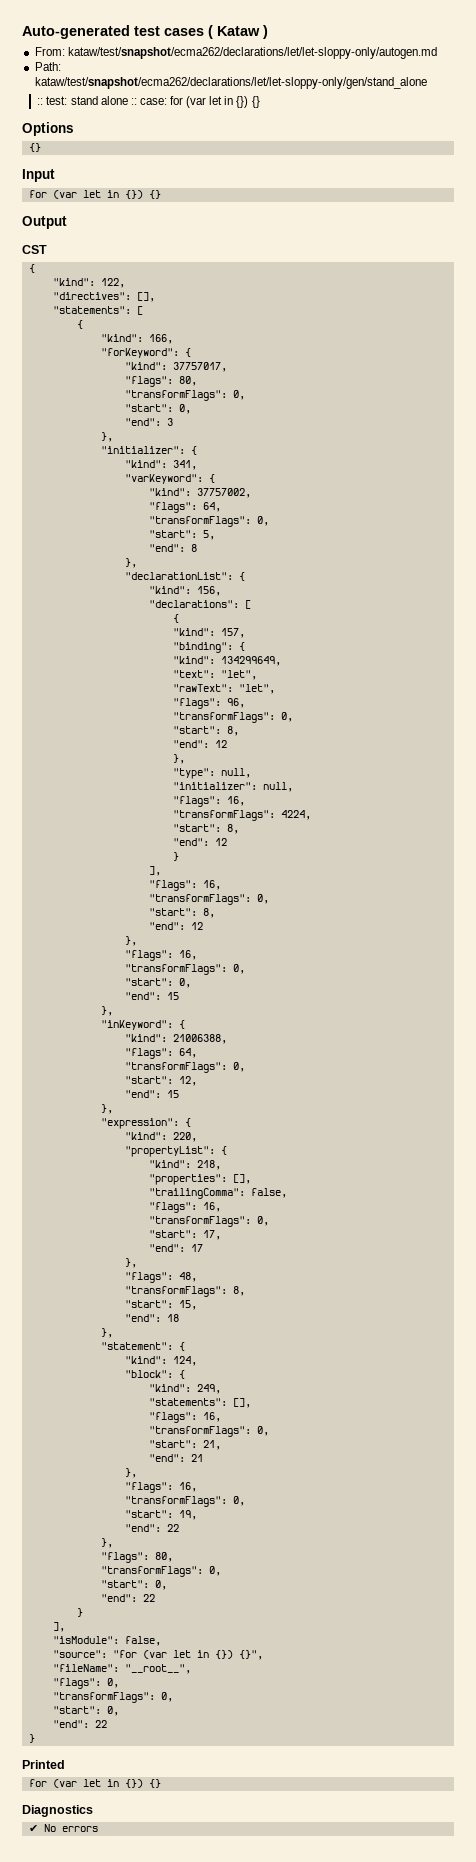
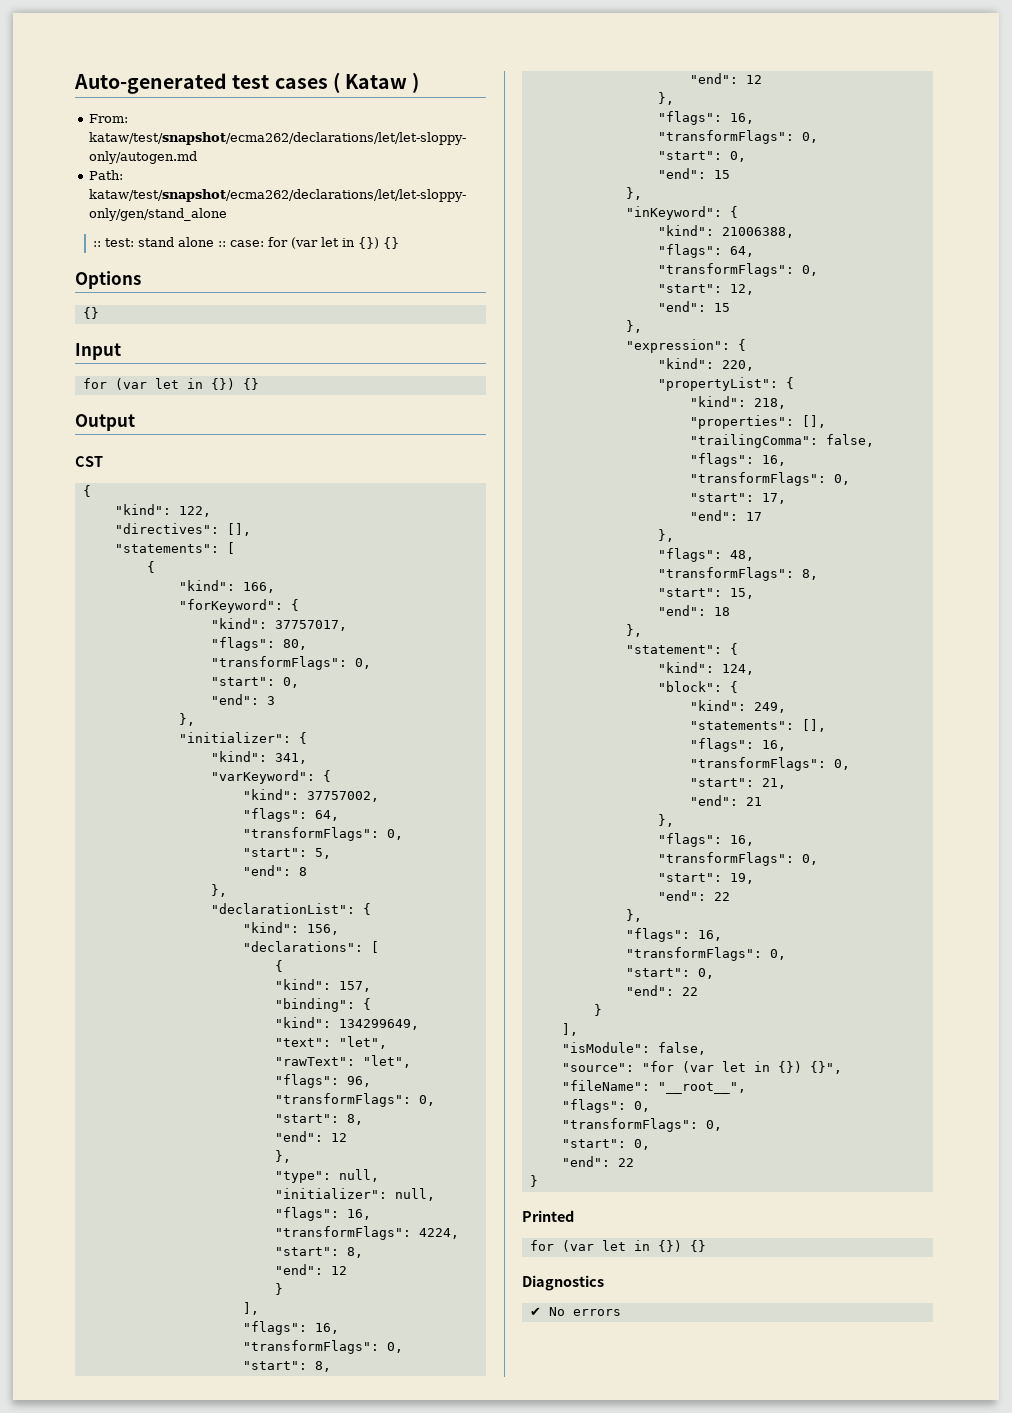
[154,1552,173,1562] 80, -> [697,930,722,941] 16,

